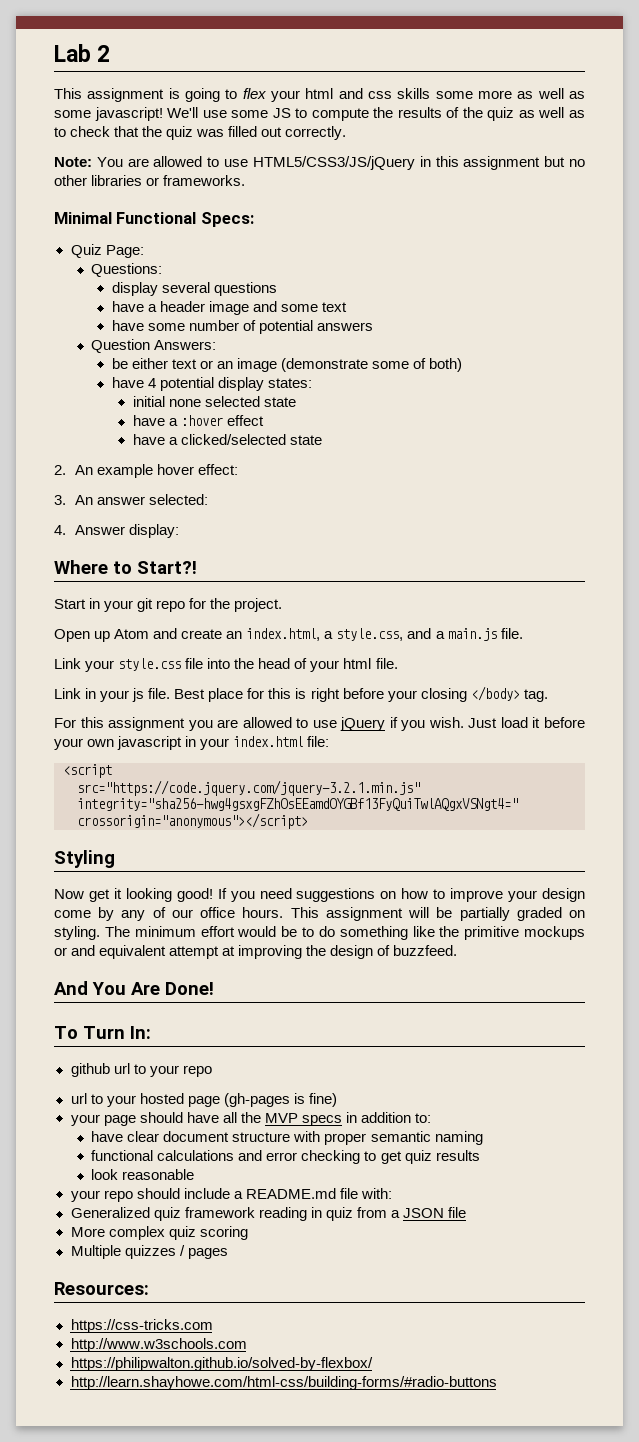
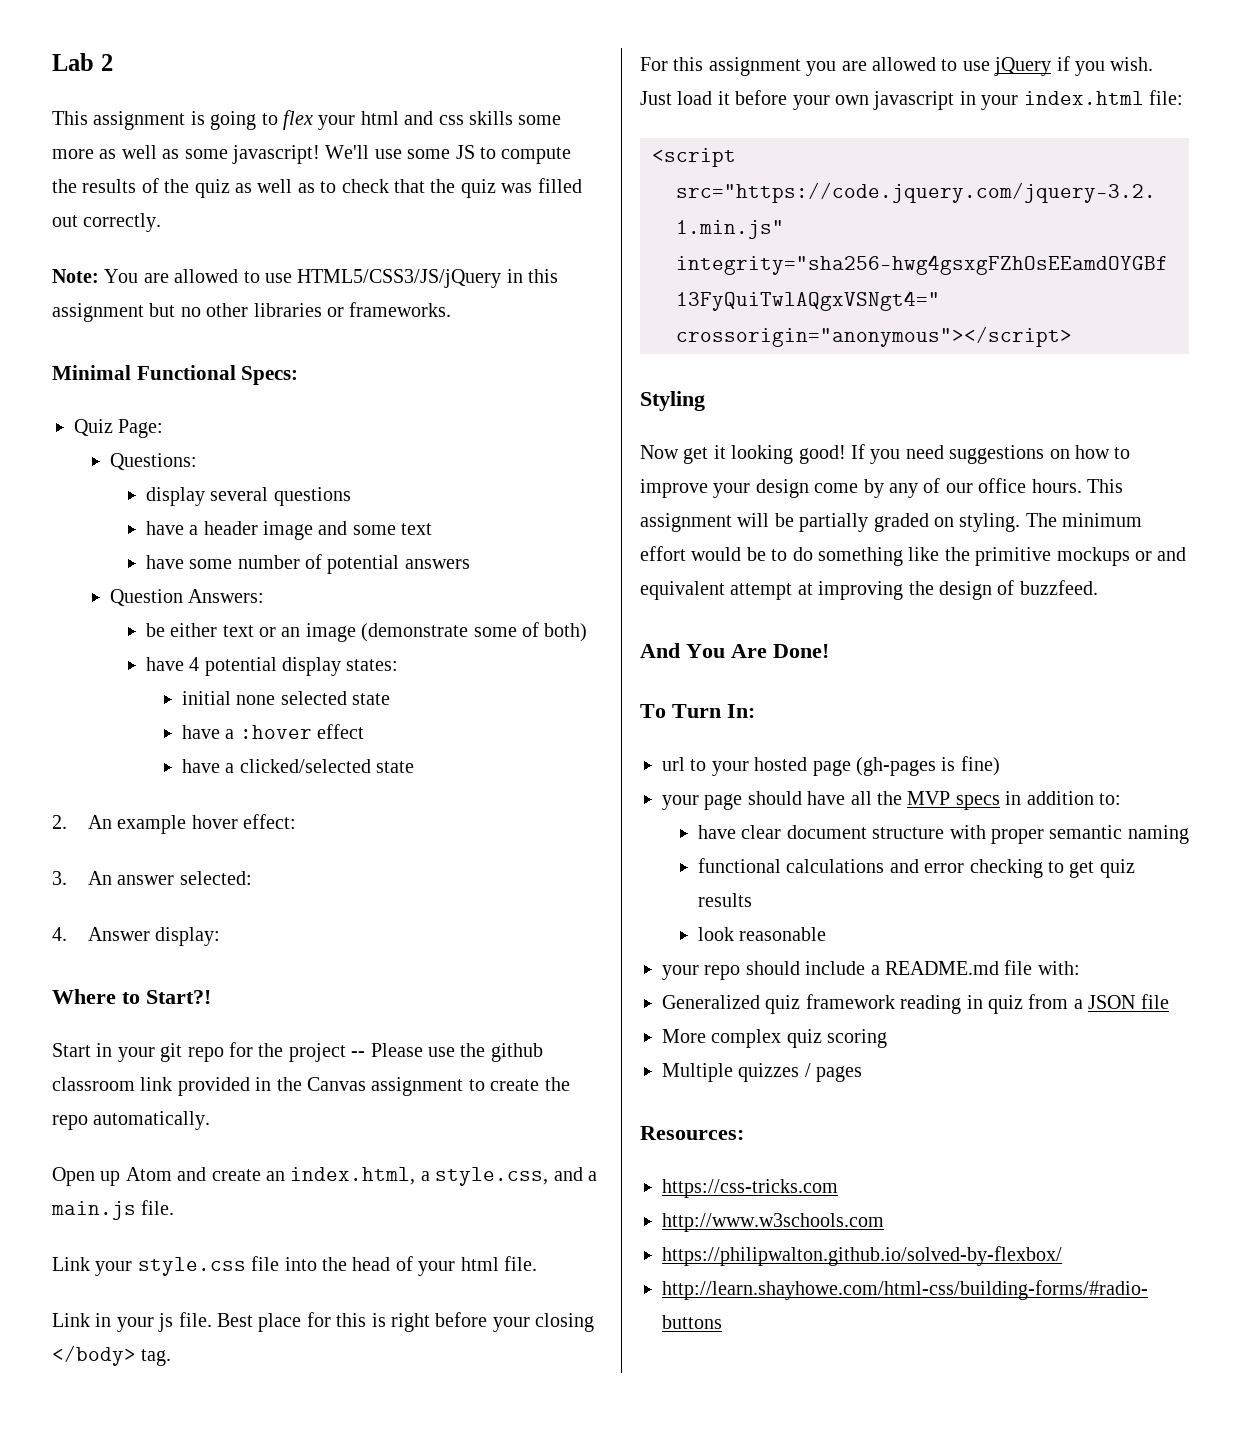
[234,598,283,612] project. -> [288,1043,543,1062] [52,1077,570,1096] [52,1111,211,1130] project -- Please use the github classroom link provided in the Canvas assignment to create the repo automatically.
[70,1063,212,1077] // github url to your repo -> (755, 711) none

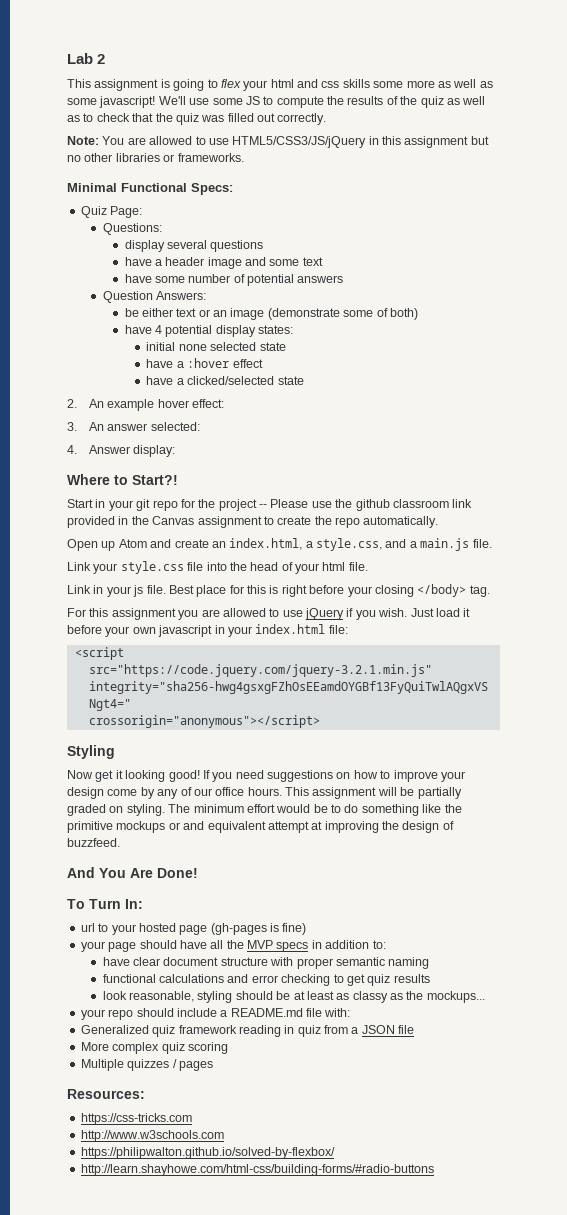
[739,927,827,941] reasonable -> [129,991,485,1003] reasonable, styling should be at least as classy as the mockups...

